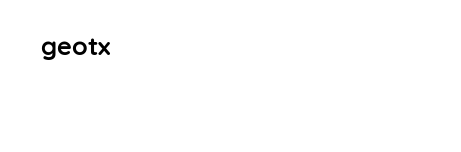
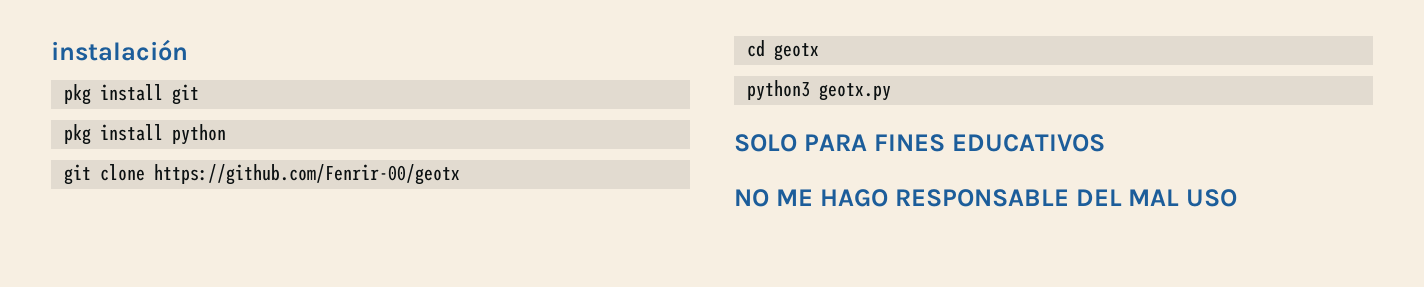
[41,38,111,60] geotx -> [51,39,188,61] [64,84,200,105] [64,124,227,145] [64,164,461,185] [747,40,820,61] [747,80,892,101] [734,134,1105,152] [734,189,1238,207] instalación // pkg install git // pkg install python // git clone https://github.com/Fenrir-00/geotx // cd geotx // python3 geotx.py // SOLO PARA FINES EDUCATIVOS // NO ME HAGO RESPONSABLE DEL MAL USO

